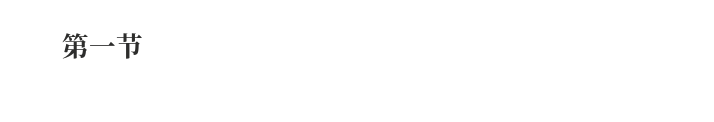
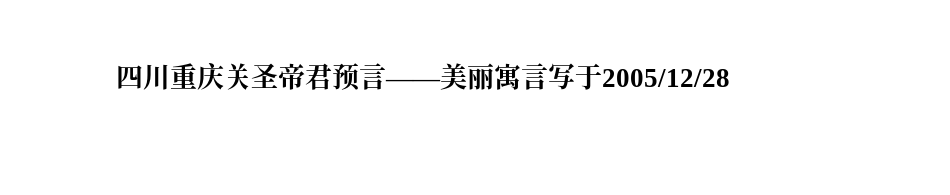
[62,33,143,59] 第一节 -> [116,63,730,91] 四川重庆关圣帝君预言——美丽寓言写于2005/12/28

